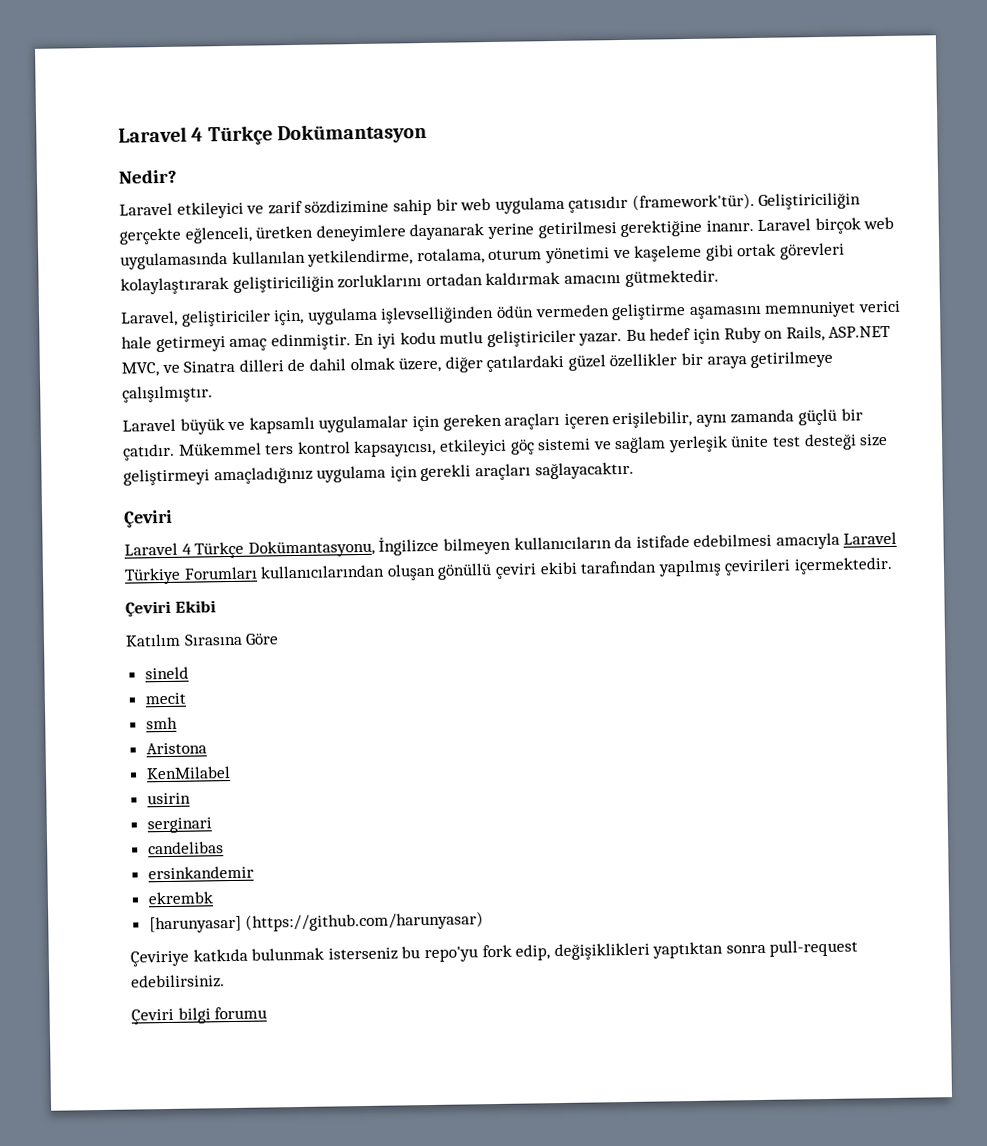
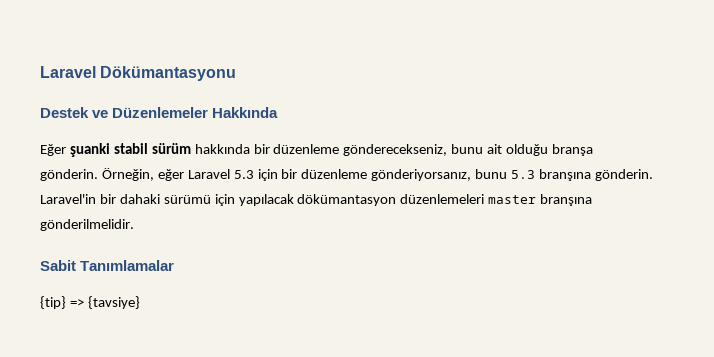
[118,122,427,146] [118,169,178,184] [119,192,862,219] [119,216,895,245] [120,242,845,270] [120,269,719,295] [120,300,901,327] [121,325,892,353] [121,350,834,377] [122,385,213,403] [122,408,863,435] [123,433,889,461] [123,461,634,486] [124,509,173,528] [124,531,898,559] [124,556,893,585] [125,600,216,617] [125,633,280,647] [144,666,189,680] [144,692,186,705] [145,716,178,730] [145,742,207,755] [145,766,231,780] [146,792,191,805] [146,817,212,834] [147,841,224,855] [147,865,254,880] [147,891,213,905] [148,911,485,934] [130,939,859,967] [131,974,225,989] [131,1006,268,1025] Laravel 4 Türkçe Dokümantasyon // Nedir? // Laravel etkileyici ve zarif sözdizimine sahip bir web uygulama çatısıdır (framework'tür). Geliştiriciliğin gerçekte eğlenceli, üretken deneyimlere dayanarak yerine getirilmesi gerektiğine inanır. Laravel birçok web uygulamasında kullanılan yetkilendirme, rotalama, oturum yönetimi ve kaşeleme gibi ortak görevleri kolaylaştırarak geliştiriciliğin zorluklarını ortadan kaldırmak amacını gütmektedir. // Laravel, geliştiriciler için, uygulama işlevselliğinden ödün vermeden geliştirme aşamasını memnuniyet verici hale getirmeyi amaç edinmiştir. En iyi kodu mutlu geliştiriciler yazar. Bu hedef için Ruby on Rails, ASP.NET MVC, ve Sinatra dilleri de dahil olmak üzere, diğer çatılardaki güzel özellikler bir araya getirilmeye çalışılmıştır. // Laravel büyük ve kapsamlı uygulamalar için gereken araçları içeren erişilebilir, aynı zamanda güçlü bir çatıdır. Mükemmel ters kontrol kapsayıcısı, etkileyici göç sistemi ve sağlam yerleşik ünite test desteği size geliştirmeyi amaçladığınız uygulama için gerekli araçları sağlayacaktır. // Çeviri // Laravel 4 Türkçe Dokümantasyonu, İngilizce bilmeyen kullanıcıların da istifade edebilmesi amacıyla Laravel Türkiye Forumları kullanıcılarından oluşan gönüllü çeviri ekibi tarafından yapılmış çevirileri içermektedir. // Çeviri Ekibi // Katılım Sırasına Göre // sineld // mecit // smh // Aristona // KenMilabel // usirin // serginari // candelibas // ersinkandemir // ekrembk // [harunyasar] (https://github.com/harunyasar) // Çeviriye katkıda bulunmak isterseniz bu repo'yu fork edip, değişiklikleri yaptıktan sonra pull-request edebilirsiniz. // Çeviri bilgi forumu -> [40,66,237,81] [40,107,279,118] [40,143,594,157] [40,168,653,181] [40,194,593,206] [40,219,134,231] [40,260,175,271] [40,296,140,309] Laravel Dökümantasyonu // Destek ve Düzenlemeler Hakkında // Eğer şuanki stabil sürüm hakkında bir düzenleme gönderecekseniz, bunu ait olduğu branşa gönderin. Örneğin, eğer Laravel 5.3 için bir düzenleme gönderiyorsanız, bunu 5.3 branşına gönderin. Laravel'in bir dahaki sürümü için yapılacak dökümantasyon düzenlemeleri master branşına gönderilmelidir. // Sabit Tanımlamalar // {tip} => {tavsiye}

